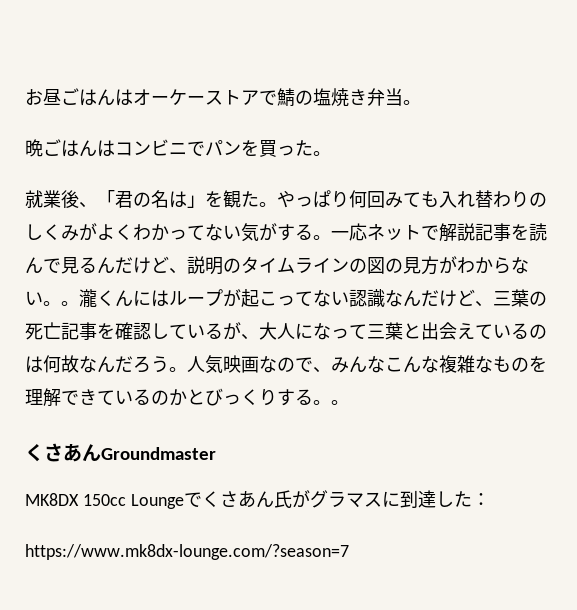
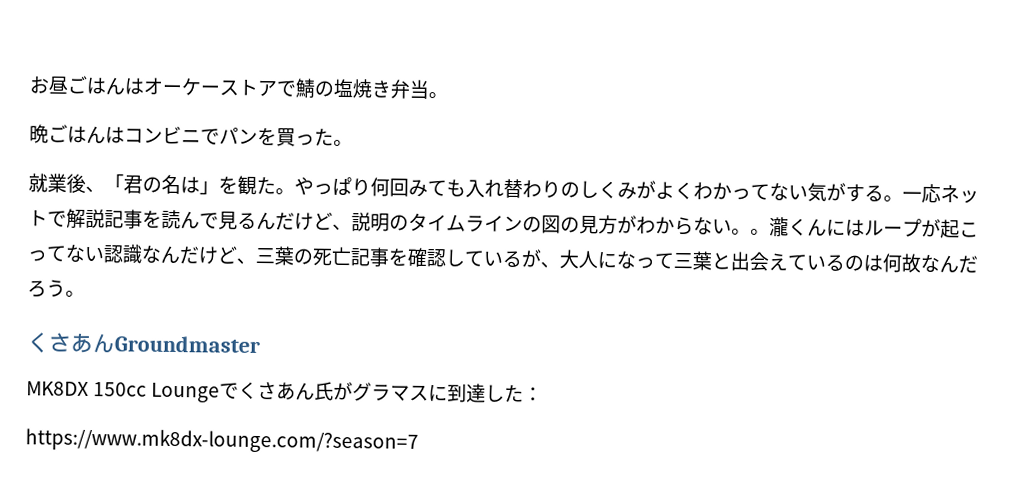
[187,355,547,374] [25,388,349,407] 人気映画なので、みんなこんな複雑なものを理解できているのかとびっくりする。。 -> (85, 293) none

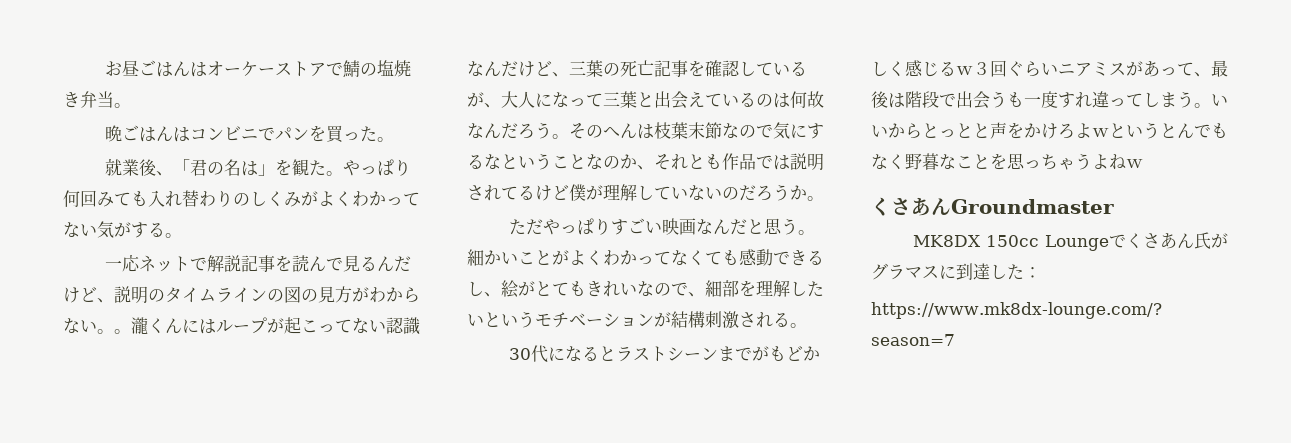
(903, 198) none -> (182, 235) //
(85, 293) none -> [569,122,824,139] [467,153,824,171] [467,184,824,201] [508,218,815,235] [467,249,824,266] [467,280,824,298] [467,311,807,329] [508,345,820,363] [871,60,1228,77] [871,91,1228,109] [871,122,1228,139] [871,153,1143,170] そのへんは枝葉末節なので気にするなということなのか、それとも作品では説明されてるけど僕が理解していないのだろうか。 // ただやっぱりすごい映画なんだと思う。細かいことがよくわかってなくても感動できるし、絵がとてもきれいなので、細部を理解したいというモチベーションが結構刺激される。 // 30代になるとラストシーンまでがもどかしく感じるｗ３回ぐらいニアミスがあって、最後は階段で出会うも一度すれ違ってしまう。いいからとっとと声をかけろよｗというとんでもなく野暮なことを思っちゃうよねｗ

